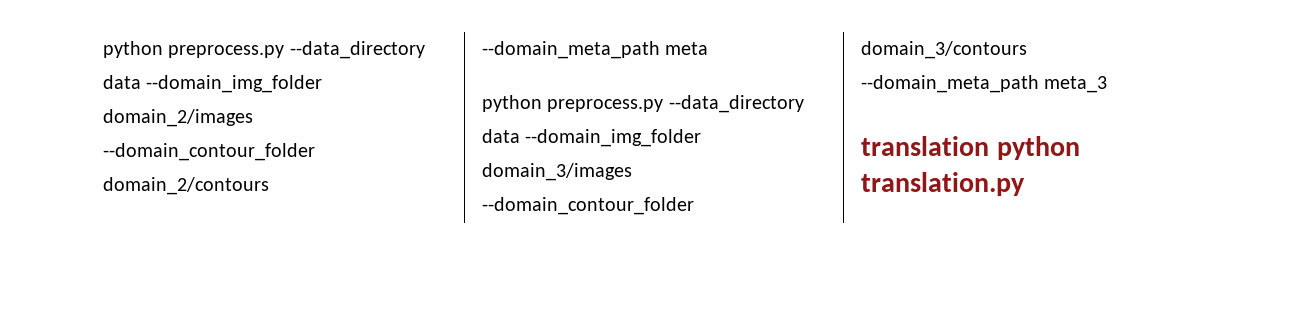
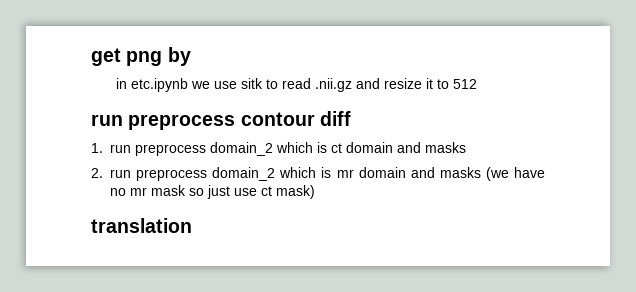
[103,41,425,59] [103,75,323,93] [103,109,253,127] [103,143,315,161] [103,177,269,195] [482,41,709,59] [482,95,804,113] [482,129,702,147] [482,163,632,181] [482,197,694,215] [861,41,1027,59] [861,75,1108,93] python preprocess.py --data_directory data --domain_img_folder domain_2/images --domain_contour_folder domain_2/contours --domain_meta_path meta // python preprocess.py --data_directory data --domain_img_folder domain_3/images --domain_contour_folder domain_3/contours --domain_meta_path meta_3 -> [91,47,191,66] [115,78,477,92] [91,111,351,130] [91,142,466,156] [91,167,546,181] [110,185,315,199] get png by // in etc.ipynb we use sitk to read .nii.gz and resize it to 512 // run preprocess contour diff // 1. run preprocess domain_2 which is ct domain and masks // 2. run preprocess domain_2 which is mr domain and masks (we have no mr mask so just use ct mask)
[996,136,1080,160] [861,172,1025,196] python translation.py -> (192, 225) none

